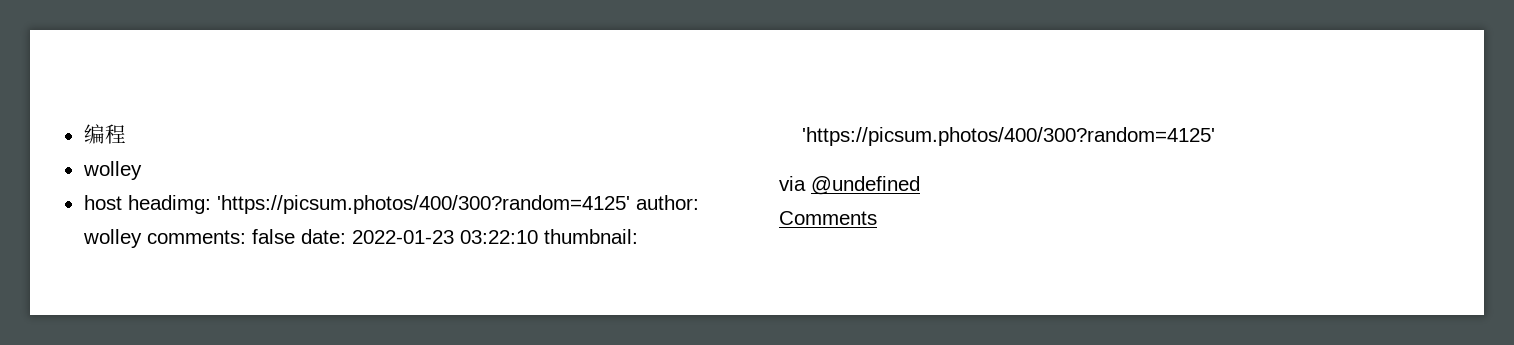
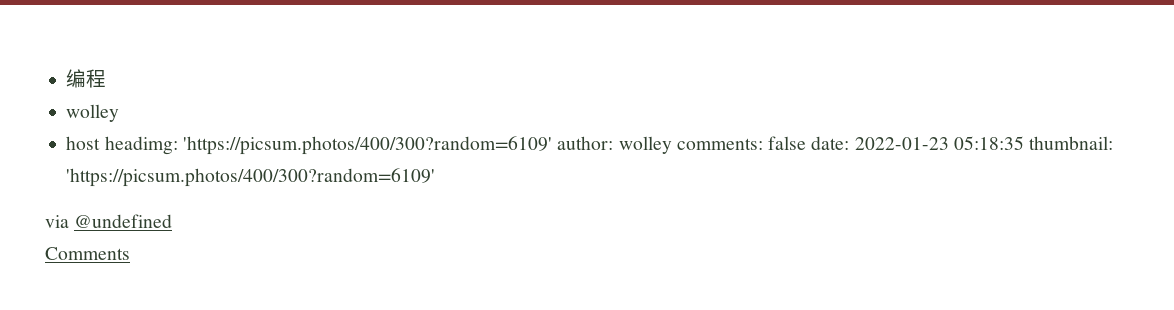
[216,195,630,214] 'https://picsum.photos/400/300?random=4125' -> [182,136,552,155] 'https://picsum.photos/400/300?random=6109'
[459,229,638,244] [801,127,1215,146] 03:22:10 thumbnail: 'https://picsum.photos/400/300?random=4125' -> [953,136,1114,150] [66,168,436,187] 05:18:35 thumbnail: 'https://picsum.photos/400/300?random=6109'

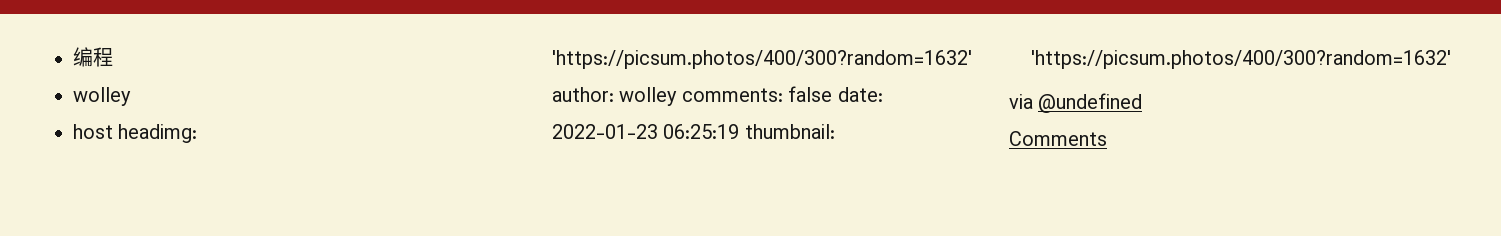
[182,136,552,155] 'https://picsum.photos/400/300?random=6109' -> [552,50,972,69] 'https://picsum.photos/400/300?random=1632'
[953,136,1114,150] [66,168,436,187] 05:18:35 thumbnail: 'https://picsum.photos/400/300?random=6109' -> [663,124,835,139] [1031,50,1451,69] 06:25:19 thumbnail: 'https://picsum.photos/400/300?random=1632'

